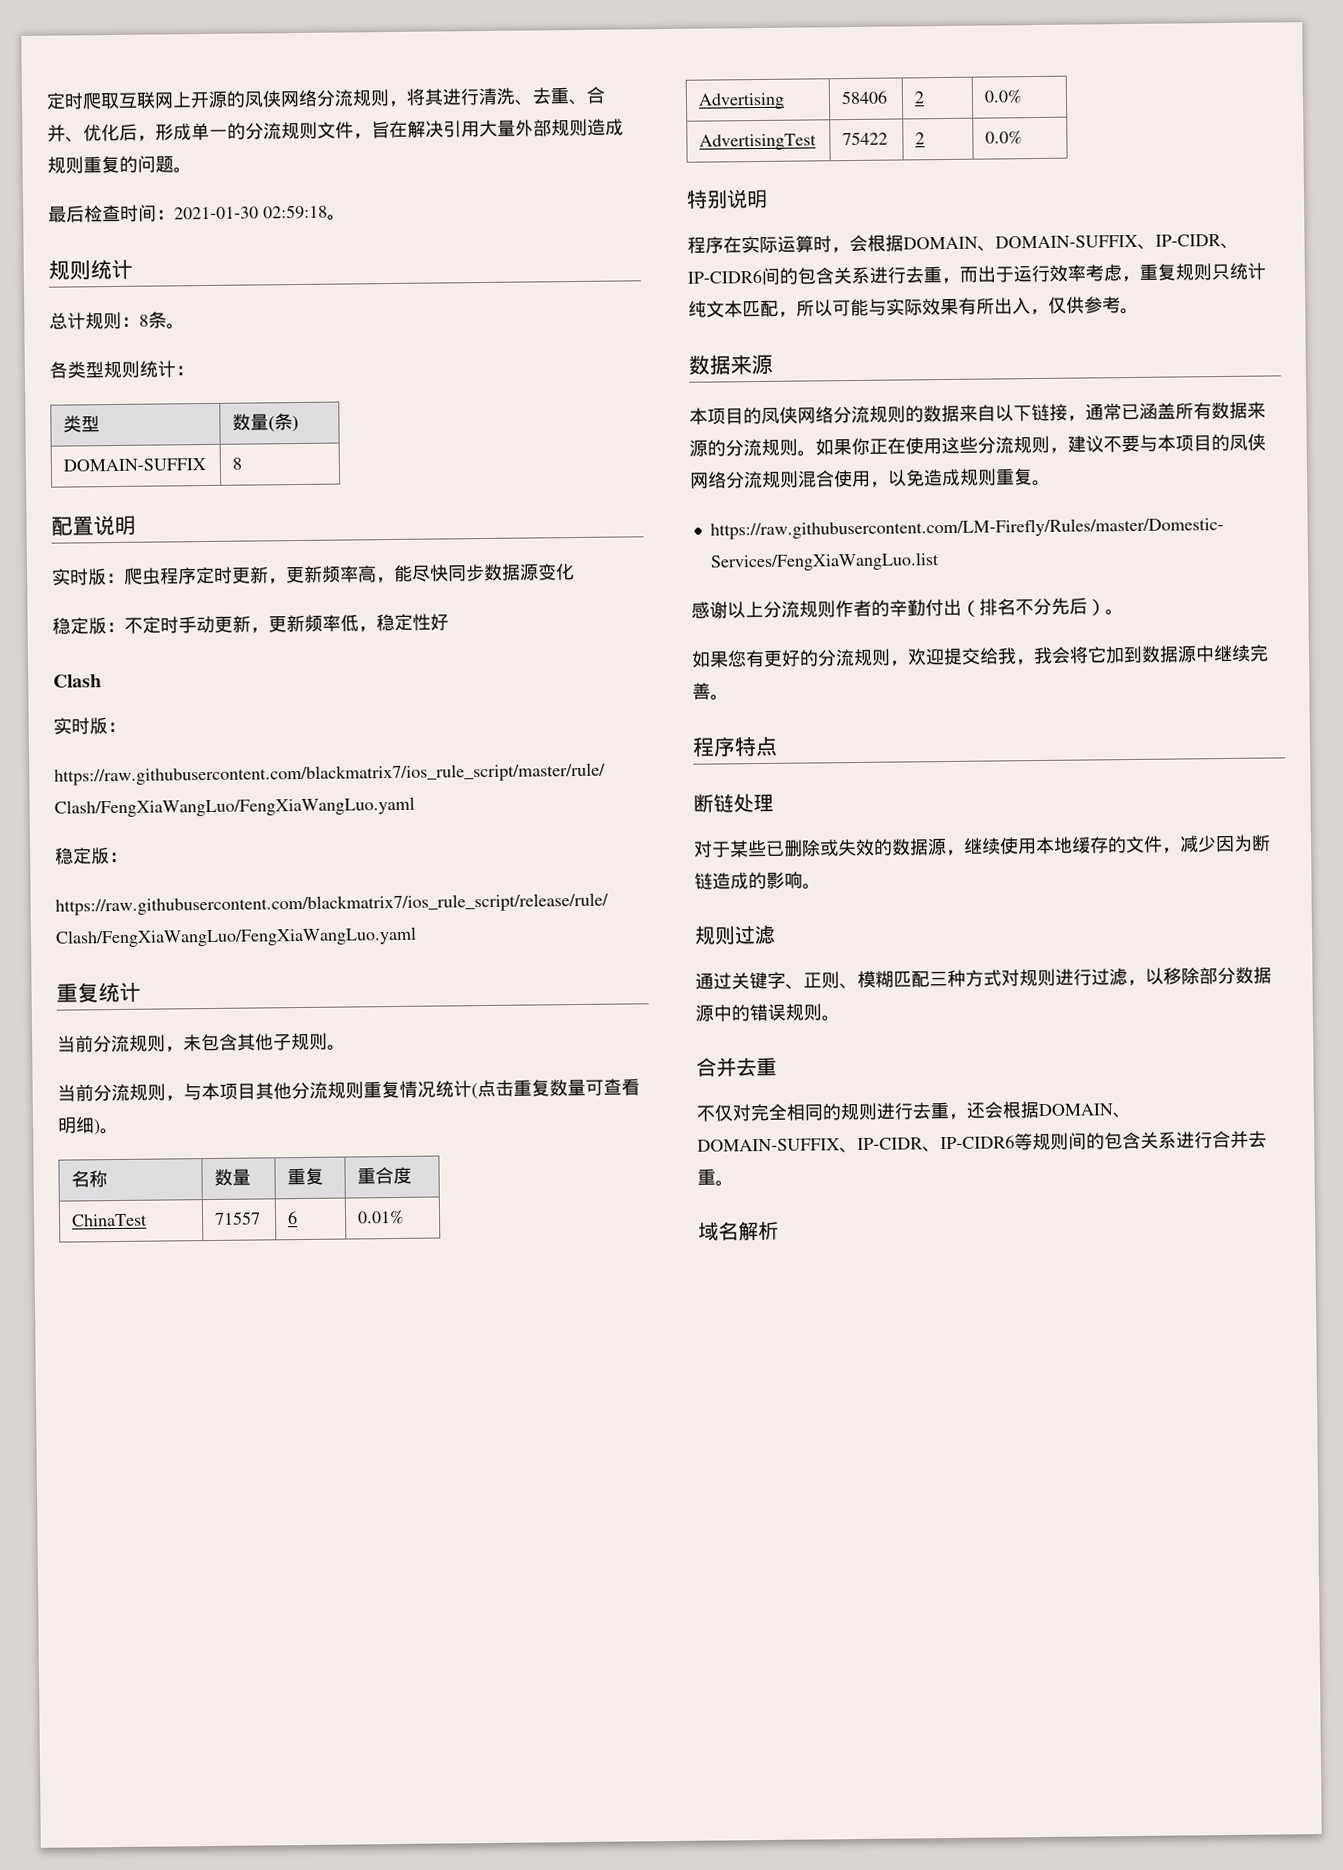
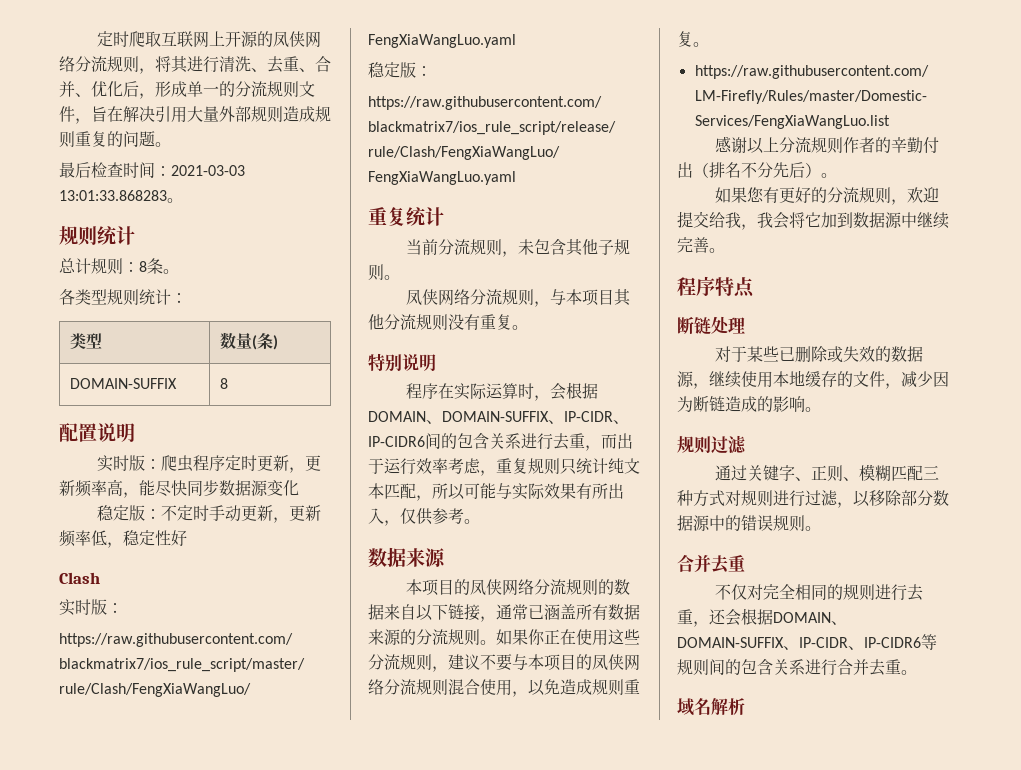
[174,204,328,220] 2021-01-30 02:59:18 -> [171,165,245,176] [59,190,167,201] 2021-03-03 13:01:33.868283
[57,1084,94,1102] 当前 -> [405,289,470,306] 凤侠网络
[363,1078,640,1100] [57,1116,119,1136] [71,1170,109,1188] [214,1168,252,1186] [287,1167,325,1186] [357,1166,413,1185] [71,1213,149,1227] [214,1211,262,1225] [287,1211,299,1225] [357,1209,405,1225] [698,92,786,110] [841,90,889,105] [914,91,926,104] [984,89,1023,104] [699,133,818,151] [842,131,889,146] [915,132,926,145] [985,130,1023,145] 重复情况统计(点击重复数量可查看明细)。 // 名称 | 数量 | 重复 | 重合度 // ChinaTest | 71557 | 6 | 0.01% // Advertising | 58406 | 2 | 0.0% // AdvertisingTest | 75422 | 2 | 0.0% -> [448,314,528,330] 没有重复。

